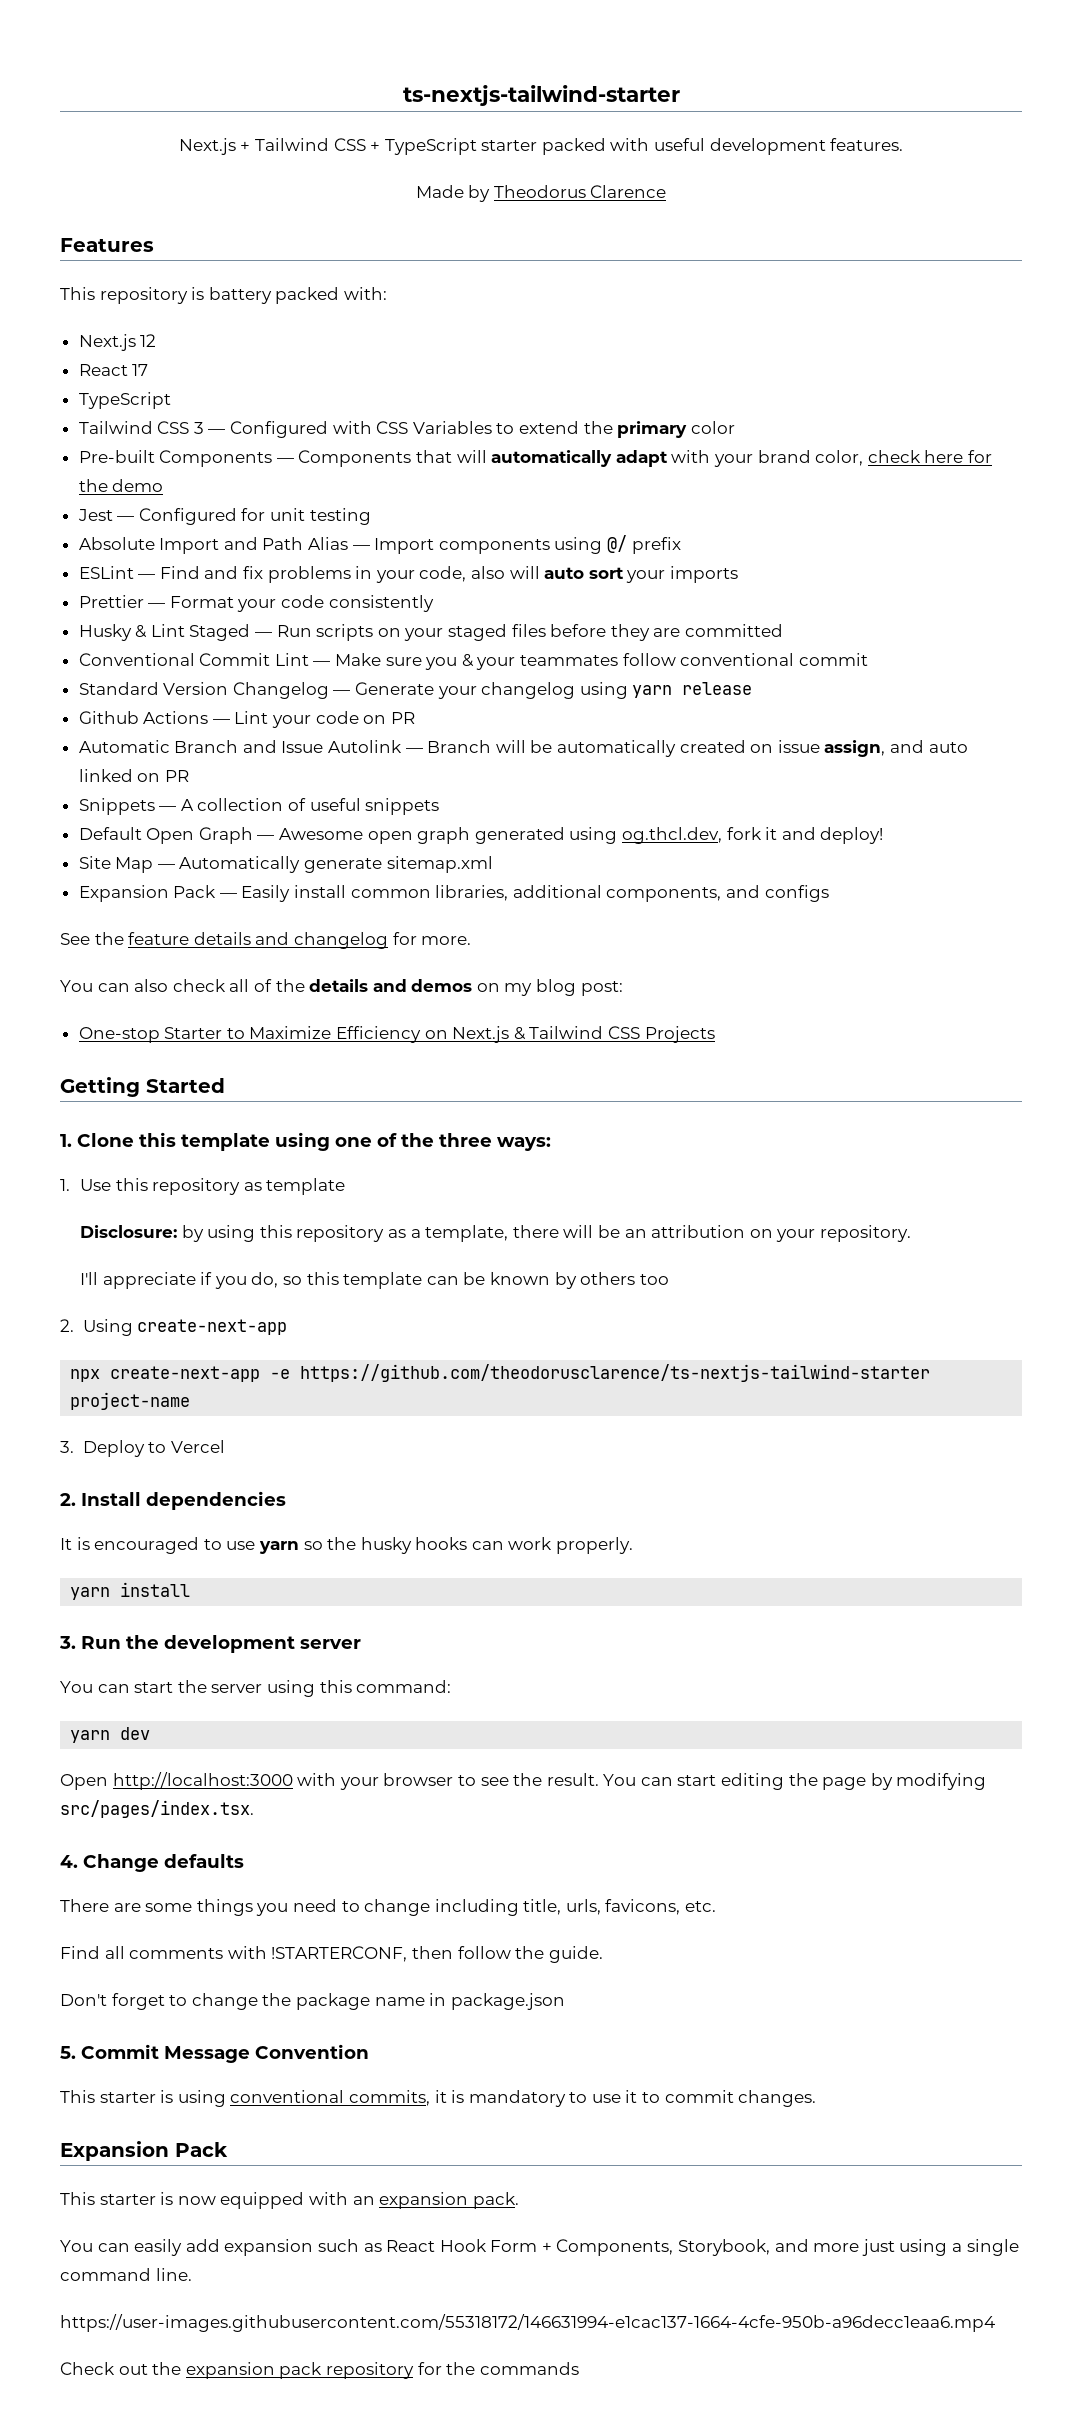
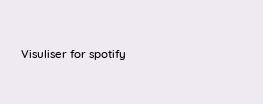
[402,85,680,106] [178,138,904,155] [415,185,667,202] [60,238,154,252] [60,287,387,304] [78,334,157,351] [78,364,149,376] [78,392,171,409] [78,421,735,438] [78,450,992,467] [78,479,164,492] [77,508,371,525] [78,535,681,554] [78,566,738,583] [78,595,434,612] [78,624,783,641] [78,653,868,670] [78,682,753,699] [78,711,415,728] [78,740,968,757] [78,769,189,782] [78,798,440,815] [78,827,884,844] [78,856,493,873] [78,885,829,902] [60,932,472,949] [60,979,623,996] [78,1026,715,1043] [60,1077,225,1097] [60,1132,551,1151] [60,1178,346,1195] [80,1225,911,1242] [80,1272,669,1289] [60,1319,288,1336] [70,1364,931,1382] [70,1392,191,1410] [60,1440,225,1457] [60,1491,286,1510] [60,1537,634,1554] [70,1582,191,1600] [59,1635,361,1653] [60,1680,452,1697] [70,1727,151,1743] [60,1772,987,1790] [60,1800,254,1818] [60,1854,244,1872] [60,1899,717,1916] [60,1946,603,1963] [60,1993,565,2010] [60,2044,369,2063] [60,2090,817,2107] [60,2141,228,2161] [60,2192,519,2209] [60,2239,1019,2256] [60,2268,192,2281] [60,2314,995,2332] [60,2362,579,2379] ts-nextjs-tailwind-starter // Next.js + Tailwind CSS + TypeScript starter packed with useful development features. // Made by Theodorus Clarence // Features // This repository is battery packed with: // Next.js 12 // React 17 // TypeScript // Tailwind CSS 3 — Configured with CSS Variables to extend the primary color // Pre-built Components — Components that will automatically adapt with your brand color, check here for the demo // Jest — Configured for unit testing // Absolute Import and Path Alias — Import components using @/ prefix // ESLint — Find and fix problems in your code, also will auto sort your imports // Prettier — Format your code consistently // Husky & Lint Staged — Run scripts on your staged files before they are committed // Conventional Commit Lint — Make sure you & your teammates follow conventional commit // Standard Version Changelog — Generate your changelog using yarn release // Github Actions — Lint your code on PR // Automatic Branch and Issue Autolink — Branch will be automatically created on issue assign, and auto linked on PR // Snippets — A collection of useful snippets // Default Open Graph — Awesome open graph generated using og.thcl.dev, fork it and deploy! // Site Map — Automatically generate sitemap.xml // Expansion Pack — Easily install common libraries, additional components, and configs // See the feature details and changelog for more. // You can also check all of the details and demos on my blog post: // One-stop Starter to Maximize Efficiency on Next.js & Tailwind CSS Projects // Getting Started // 1. Clone this template using one of the three ways: // 1. Use this repository as template // Disclosure: by using this repository as a template, there will be an attribution on your repository. // I'll appreciate if you do, so this template can be known by others too // 2. Using create-next-app // npx create-next-app -e https://github.com/theodorusclarence/ts-nextjs-tailwind-starter project-name // 3. Deploy to Vercel // 2. Install dependencies // It is encouraged to use yarn so the husky hooks can work properly. // yarn install // 3. Run the development server // You can start the server using this command: // yarn dev // Open http://localhost:3000 with your browser to see the result. You can start editing the page by modifying src/pages/index.tsx. // 4. Change defaults // There are some things you need to change including title, urls, favicons, etc. // Find all comments with !STARTERCONF, then follow the guide. // Don't forget to change the package name in package.json // 5. Commit Message Convention // This starter is using conventional commits, it is mandatory to use it to commit changes. // Expansion Pack // This starter is now equipped with an expansion pack. // You can easily add expansion such as React Hook Form + Components, Storybook, and more just using a single command line. // https://user-images.githubusercontent.com/55318172/146631994-e1cac137-1664-4cfe-950b-a96decc1eaa6.mp4 // Check out the expansion pack repository for the commands -> [21,50,127,60] Visuliser for spotify

